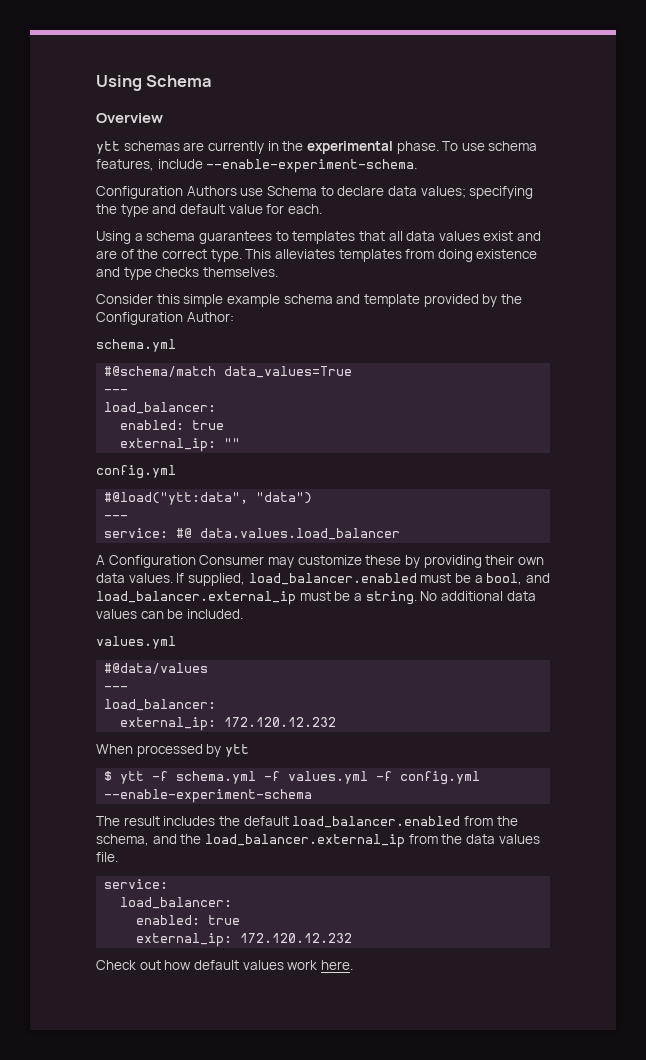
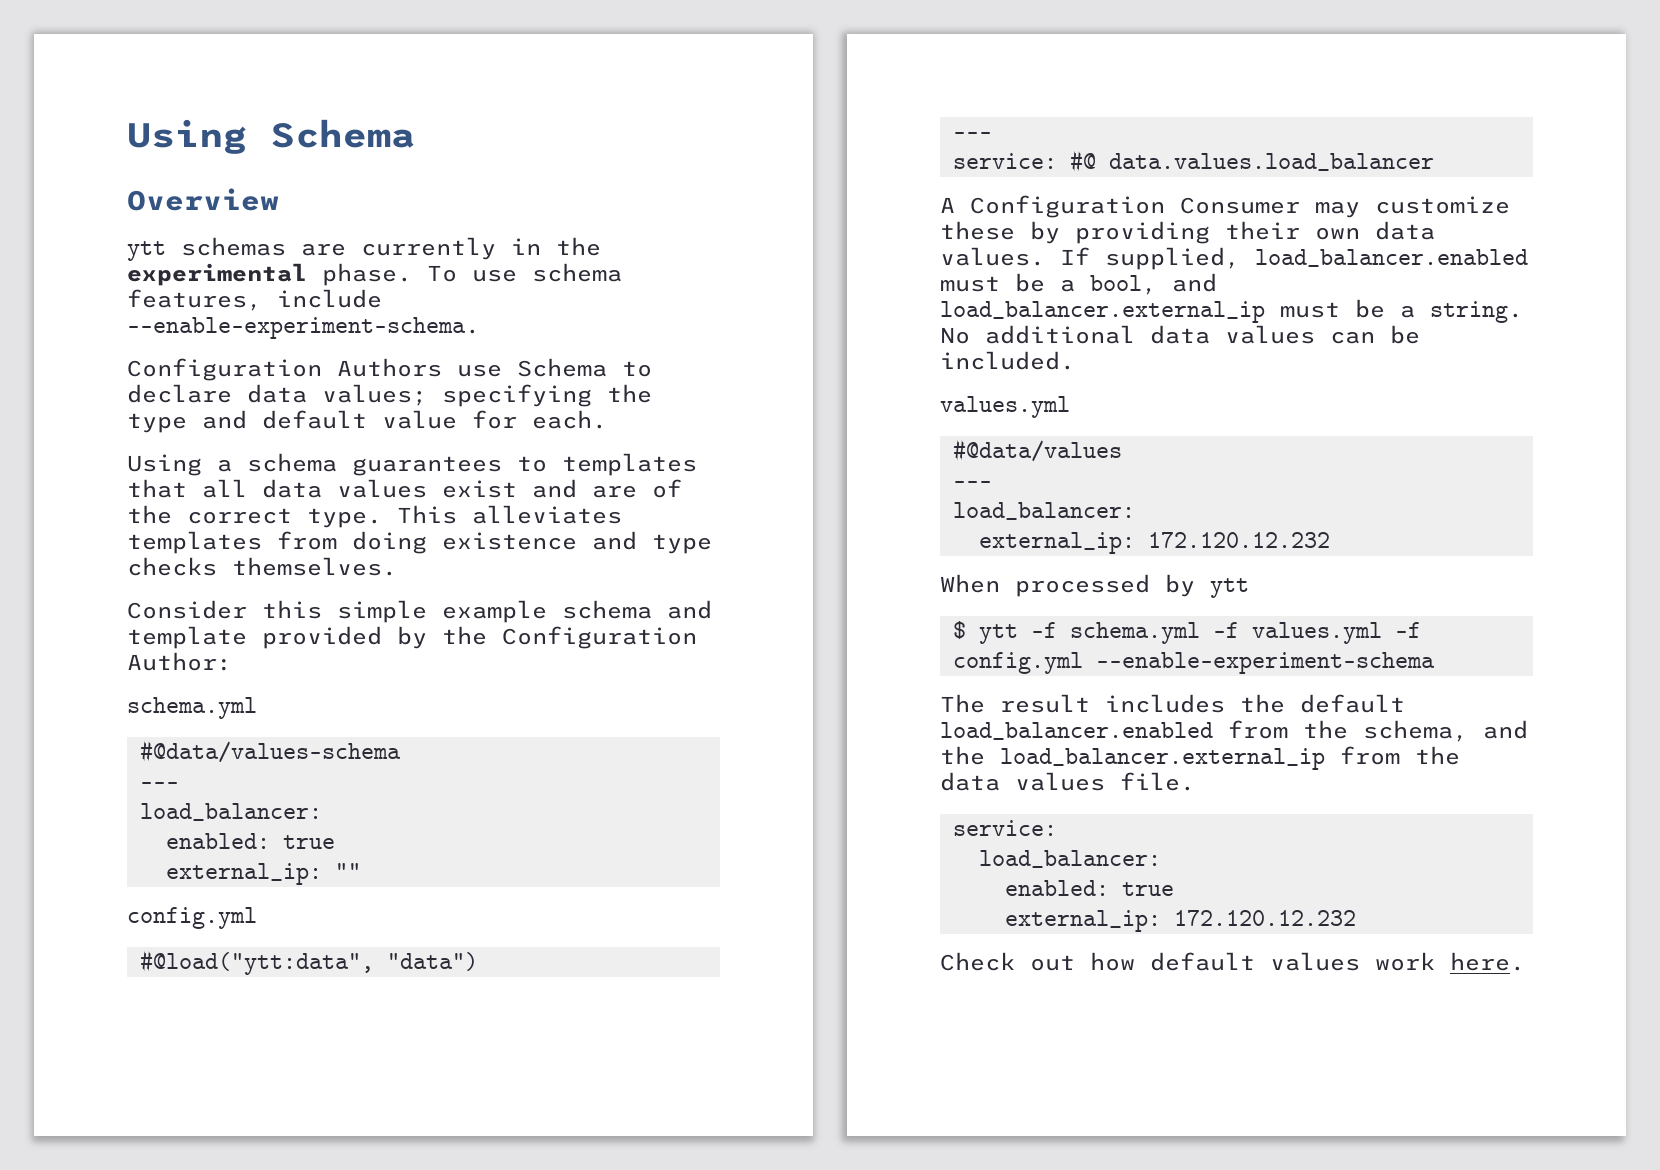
[104,366,353,378] #@schema/match data_values=True -> [139,740,401,763] #@data/values-schema

